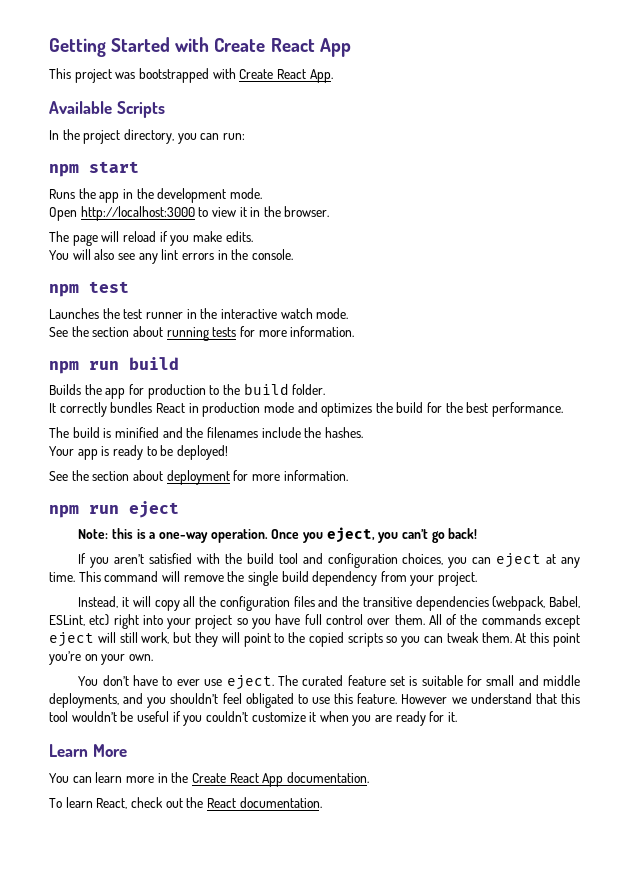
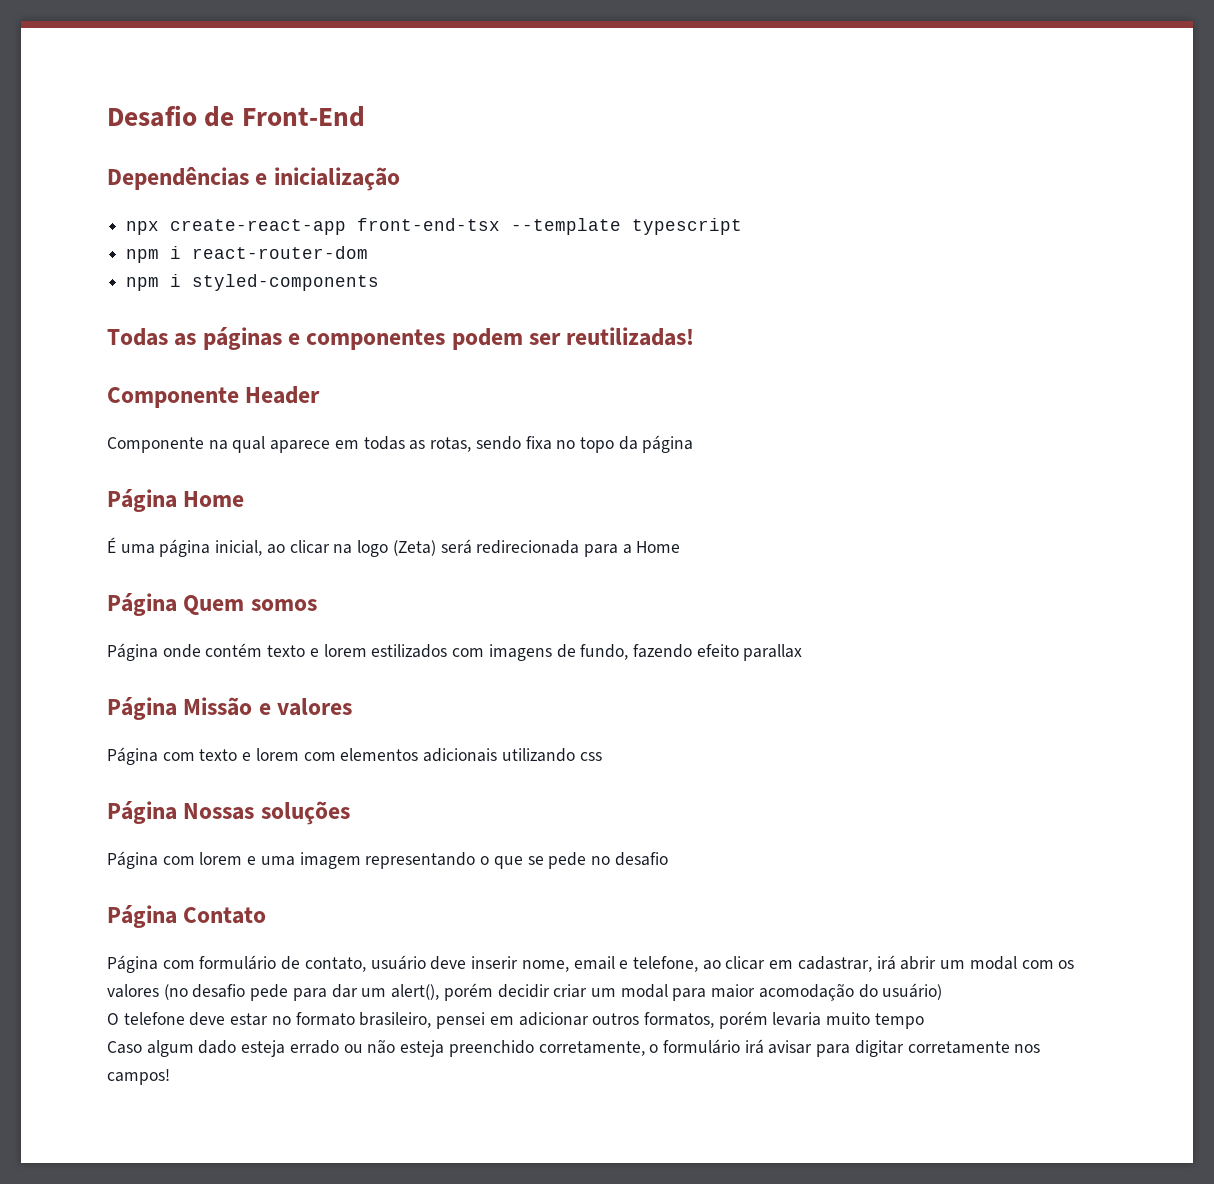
[49,37,351,57] [49,68,333,83] [49,101,165,118] [49,129,245,144] [49,161,139,177] [49,188,262,203] [49,206,330,221] [49,231,253,246] [49,249,293,264] [49,281,129,297] [49,308,349,319] [49,326,355,341] [49,357,179,374] [49,383,326,399] [49,402,564,417] [49,427,363,438] [49,445,228,460] [49,470,348,485] [49,501,179,518] [78,527,478,543] [78,553,580,568] [49,571,478,586] [78,596,581,611] [49,614,581,629] [49,632,580,647] [49,651,153,665] [78,675,580,690] [49,693,581,708] [49,711,458,726] [49,744,127,757] [49,772,369,787] [49,797,322,809] Getting Started with Create React App // This project was bootstrapped with Create React App. // Available Scripts // In the project directory, you can run: // npm start // Runs the app in the development mode. // Open http://localhost:3000 to view it in the browser. // The page will reload if you make edits. // You will also see any lint errors in the console. // npm test // Launches the test runner in the interactive watch mode. // See the section about running tests for more information. // npm run build // Builds the app for production to the build folder. // It correctly bundles React in production mode and optimizes the build for the best performance. // The build is minified and the filenames include the hashes. // Your app is ready to be deployed! // See the section about deployment for more information. // npm run eject // Note: this is a one-way operation. Once you eject, you can’t go back! // If you aren’t satisfied with the build tool and configuration choices, you can eject at any time. This command will remove the single build dependency from your project. // Instead, it will copy all the configuration files and the transitive dependencies (webpack, Babel, ESLint, etc) right into your project so you have full control over them. All of the commands except eject will still work, but they will point to the copied scripts so you can tweak them. At this point you’re on your own. // You don’t have to ever use eject. The curated feature set is suitable for small and middle deployments, and you shouldn’t feel obligated to use this feature. However we understand that this tool wouldn’t be useful if you couldn’t customize it when you are ready for it. // Learn More // You can learn more in the Create React App documentation. // To learn React, check out the React documentation. -> [107,105,365,127] [107,167,400,191] [126,218,743,235] [126,246,369,263] [126,274,380,291] [107,327,695,350] [107,386,321,408] [107,435,694,453] [107,489,245,512] [107,537,681,557] [107,593,317,616] [107,643,803,661] [107,697,353,720] [107,747,602,765] [107,801,350,825] [107,851,668,869] [107,905,267,928] [107,955,1075,973] [107,983,943,1001] [107,1011,924,1029] [107,1039,1041,1057] [107,1069,170,1085] Desafio de Front-End // Dependências e inicialização // npx create-react-app front-end-tsx --template typescript // npm i react-router-dom // npm i styled-components // Todas as páginas e componentes podem ser reutilizadas! // Componente Header // Componente na qual aparece em todas as rotas, sendo fixa no topo da página // Página Home // É uma página inicial, ao clicar na logo (Zeta) será redirecionada para a Home // Página Quem somos // Página onde contém texto e lorem estilizados com imagens de fundo, fazendo efeito parallax // Página Missão e valores // Página com texto e lorem com elementos adicionais utilizando css // Página Nossas soluções // Página com lorem e uma imagem representando o que se pede no desafio // Página Contato // Página com formulário de contato, usuário deve inserir nome, email e telefone, ao clicar em cadastrar, irá abrir um modal com os valores (no desafio pede para dar um alert(), porém decidir criar um modal para maior acomodação do usuário) // O telefone deve estar no formato brasileiro, pensei em adicionar outros formatos, porém levaria muito tempo // Caso algum dado esteja errado ou não esteja preenchido corretamente, o formulário irá avisar para digitar corretamente nos campos!

